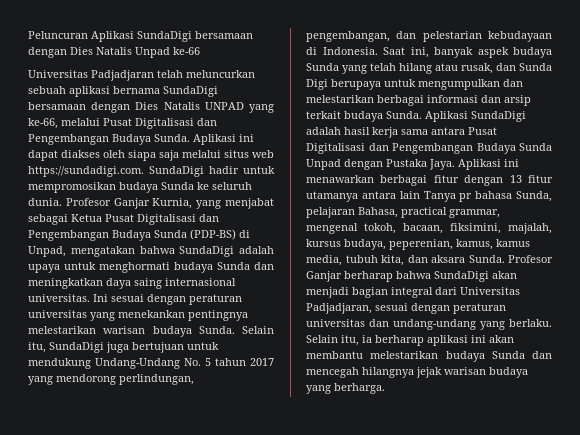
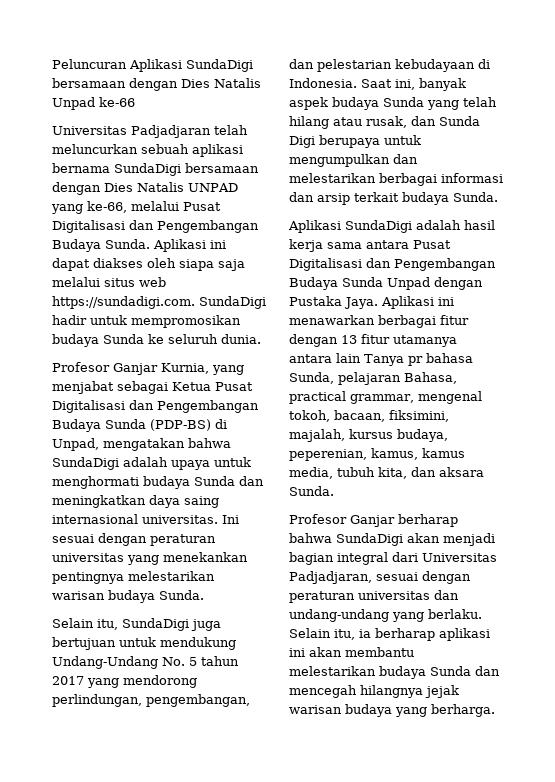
(62, 202) none -> (261, 339) //
(235, 330) none -> (204, 595) //
(422, 115) none -> (498, 197) //
(505, 259) none -> (334, 491) //

